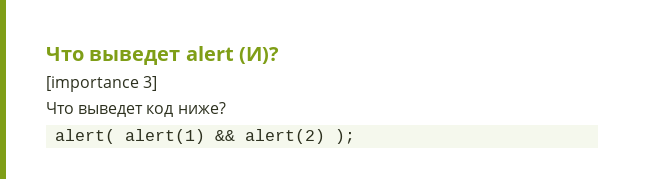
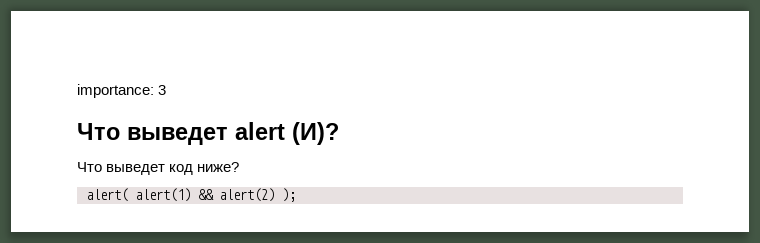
(46, 54) none -> [77,84,167,98] importance: 3 //
[46,76,158,92] // [importance 3] -> (339, 133) none

